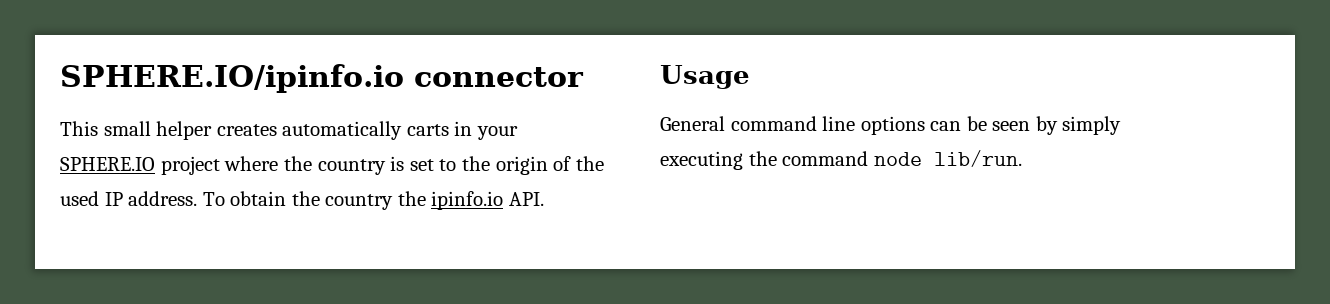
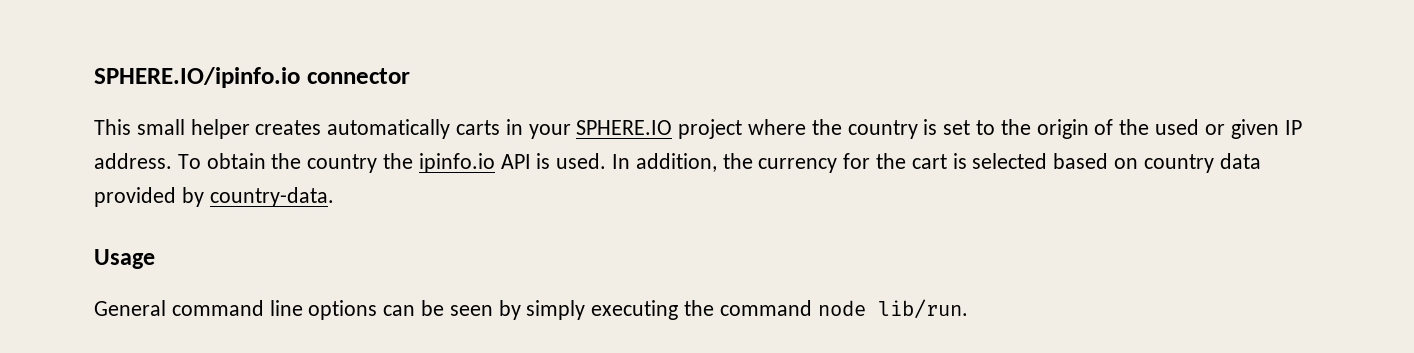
(99, 198) none -> [1204,119,1279,139] or given
[508,192,544,206] API. -> [500,153,1261,173] [94,187,334,207] API is used. In addition, the currency for the cart is selected based on country data provided by country-data.

